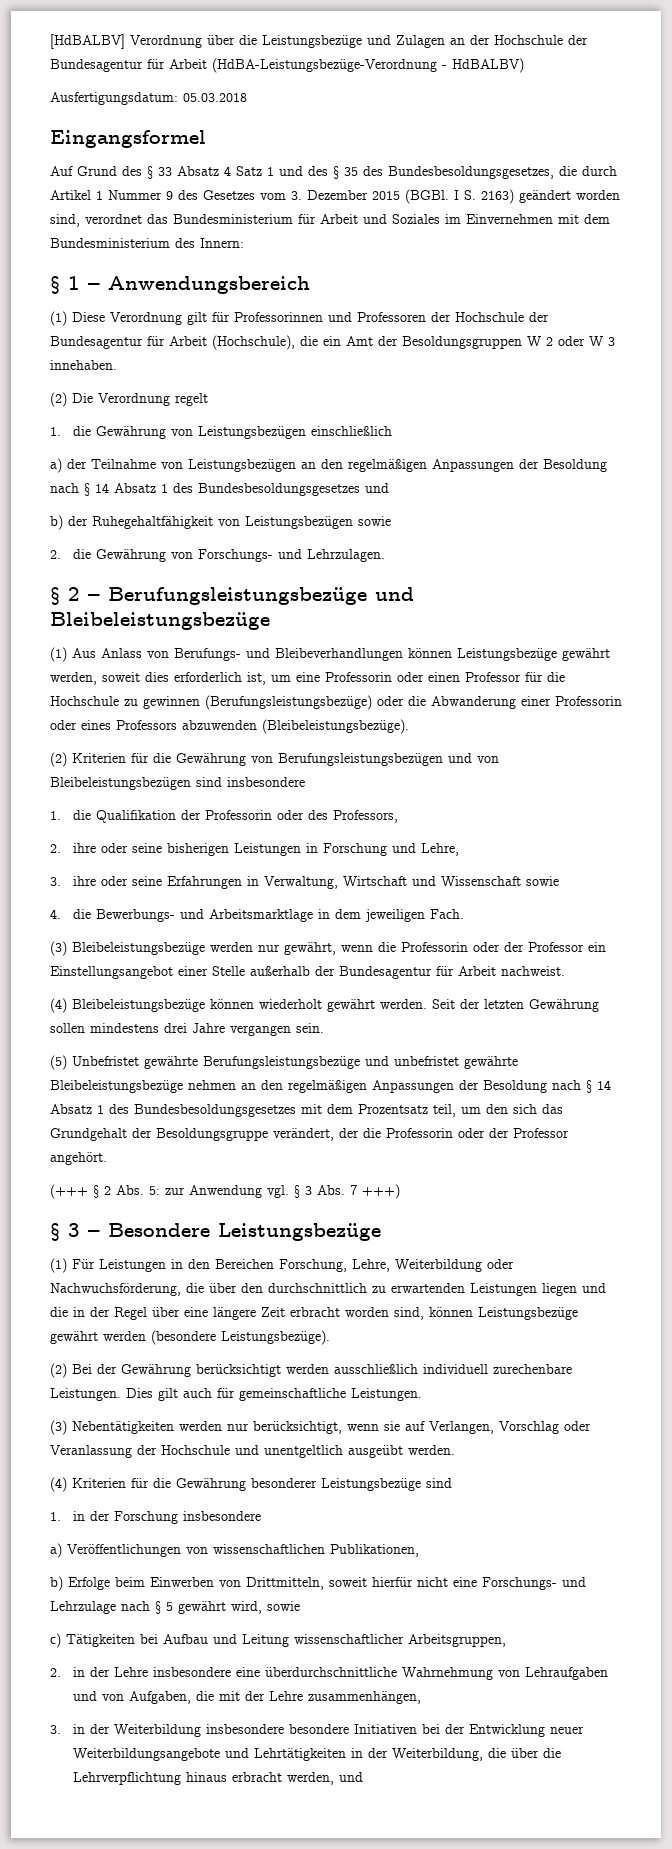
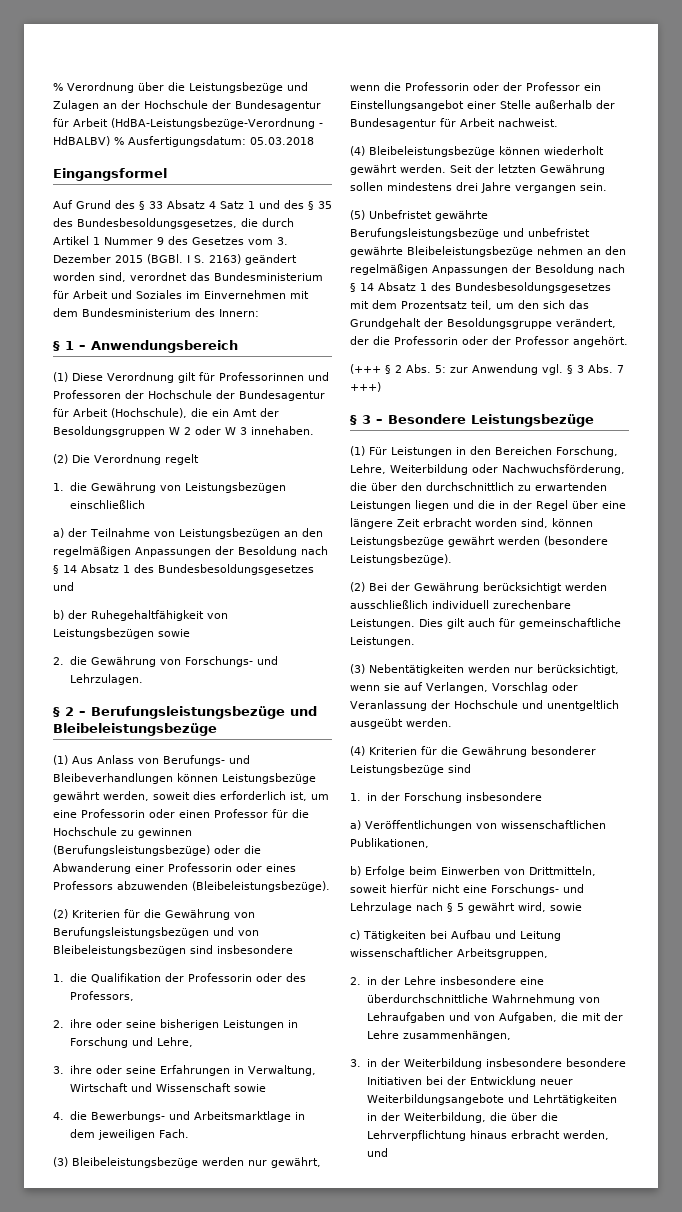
[50,34,125,49] [HdBALBV] -> [53,83,63,91] %
(524, 65) // -> [114,137,124,145] %

